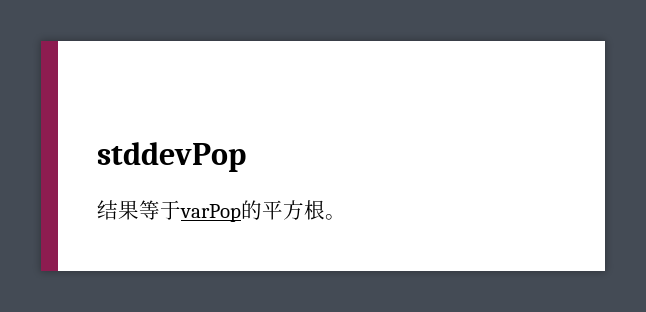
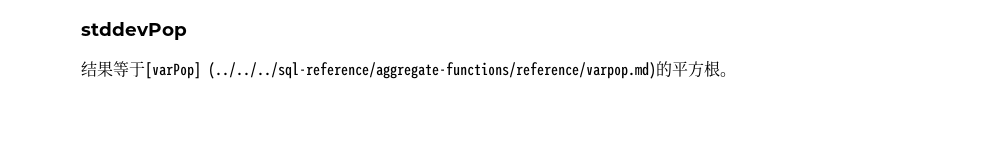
[180,204,241,222] varPop -> [145,62,656,79] [varPop] (../../../sql-reference/aggregate-functions/reference/varpop.md)

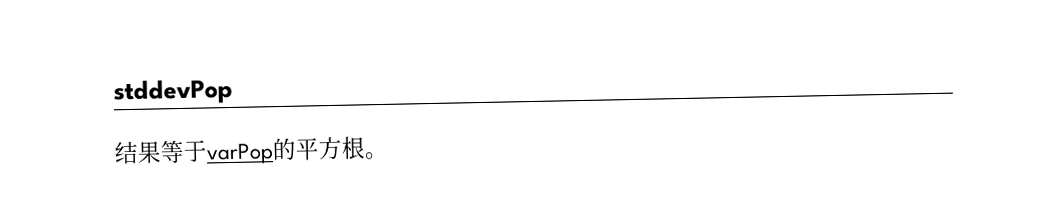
[145,62,656,79] [varPop] (../../../sql-reference/aggregate-functions/reference/varpop.md) -> [206,143,274,165] varPop

